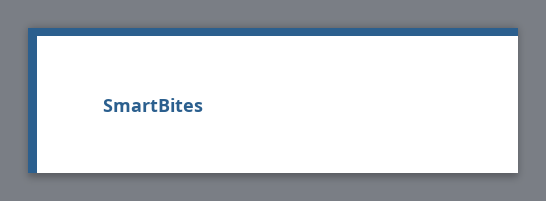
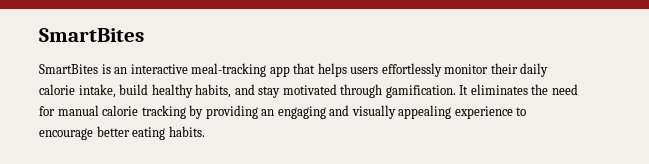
[103,98,203,112] SmartBites -> [39,28,144,42] [39,63,549,77] [39,84,578,98] [39,105,527,119] [39,126,205,140] SmartBites // SmartBites is an interactive meal-tracking app that helps users effortlessly monitor their daily calorie intake, build healthy habits, and stay motivated through gamification. It eliminates the need for manual calorie tracking by providing an engaging and visually appealing experience to encourage better eating habits.

